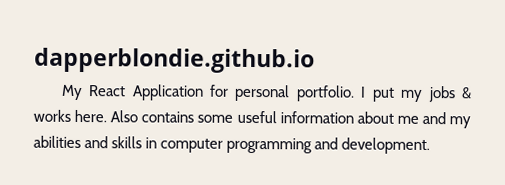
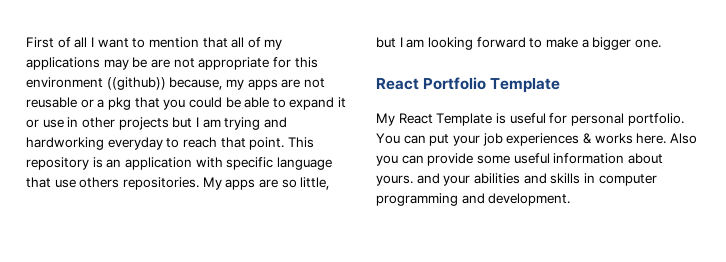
[34,47,315,74] [60,84,456,103] dapperblondie.github.io // My React Application for personal portfolio. I put my jobs -> [26,37,283,50] [26,57,318,70] [26,77,325,90] [26,97,347,110] [26,117,287,130] [26,137,314,150] [26,157,332,170] [26,177,330,190] [376,37,661,50] [376,77,561,93] [376,113,684,126] [376,133,580,146] First of all I want to mention that all of my applications may be are not appropriate for this environment ((github)) because, my apps are not reusable or a pkg that you could be able to expand it or use in other projects but I am trying and hardworking everyday to reach that point. This repository is an application with specific language that use others repositories. My apps are so little, but I am looking forward to make a bigger one. // React Portfolio Template // My React Template is useful for personal portfolio. You can put your job experiences
[141,111,195,123] contains -> [376,153,474,166] you can provide
[396,111,472,129] me and my -> [376,173,471,186] yours. and your

